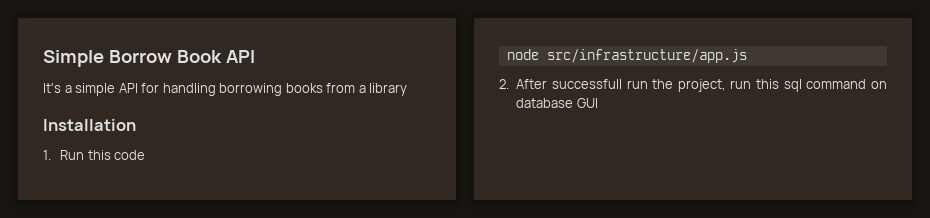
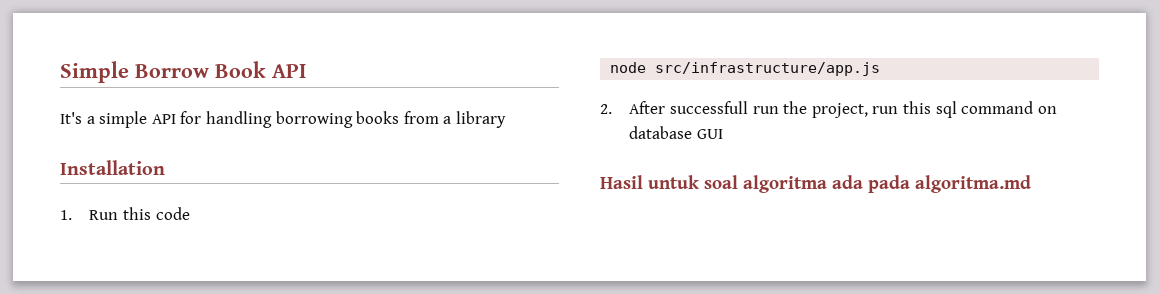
(598, 103) none -> [600,175,1031,193] // Hasil untuk soal algoritma ada pada algoritma.md

